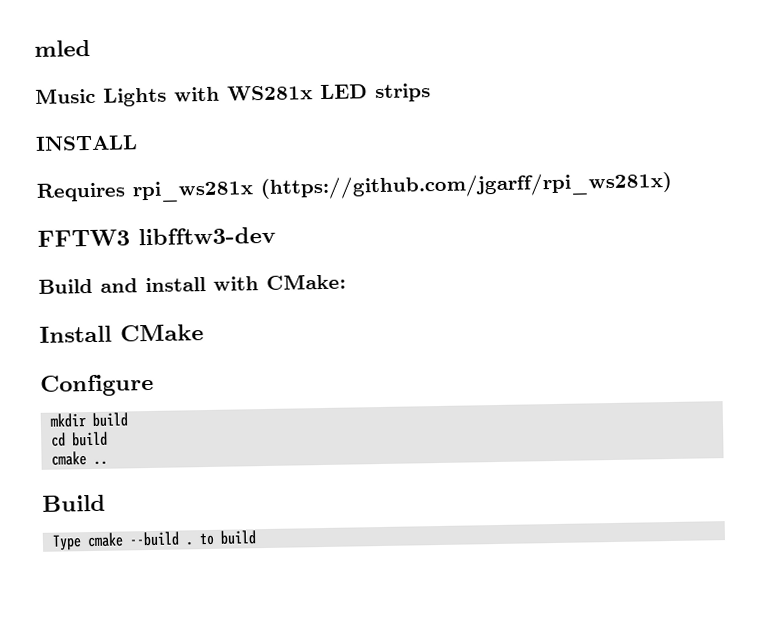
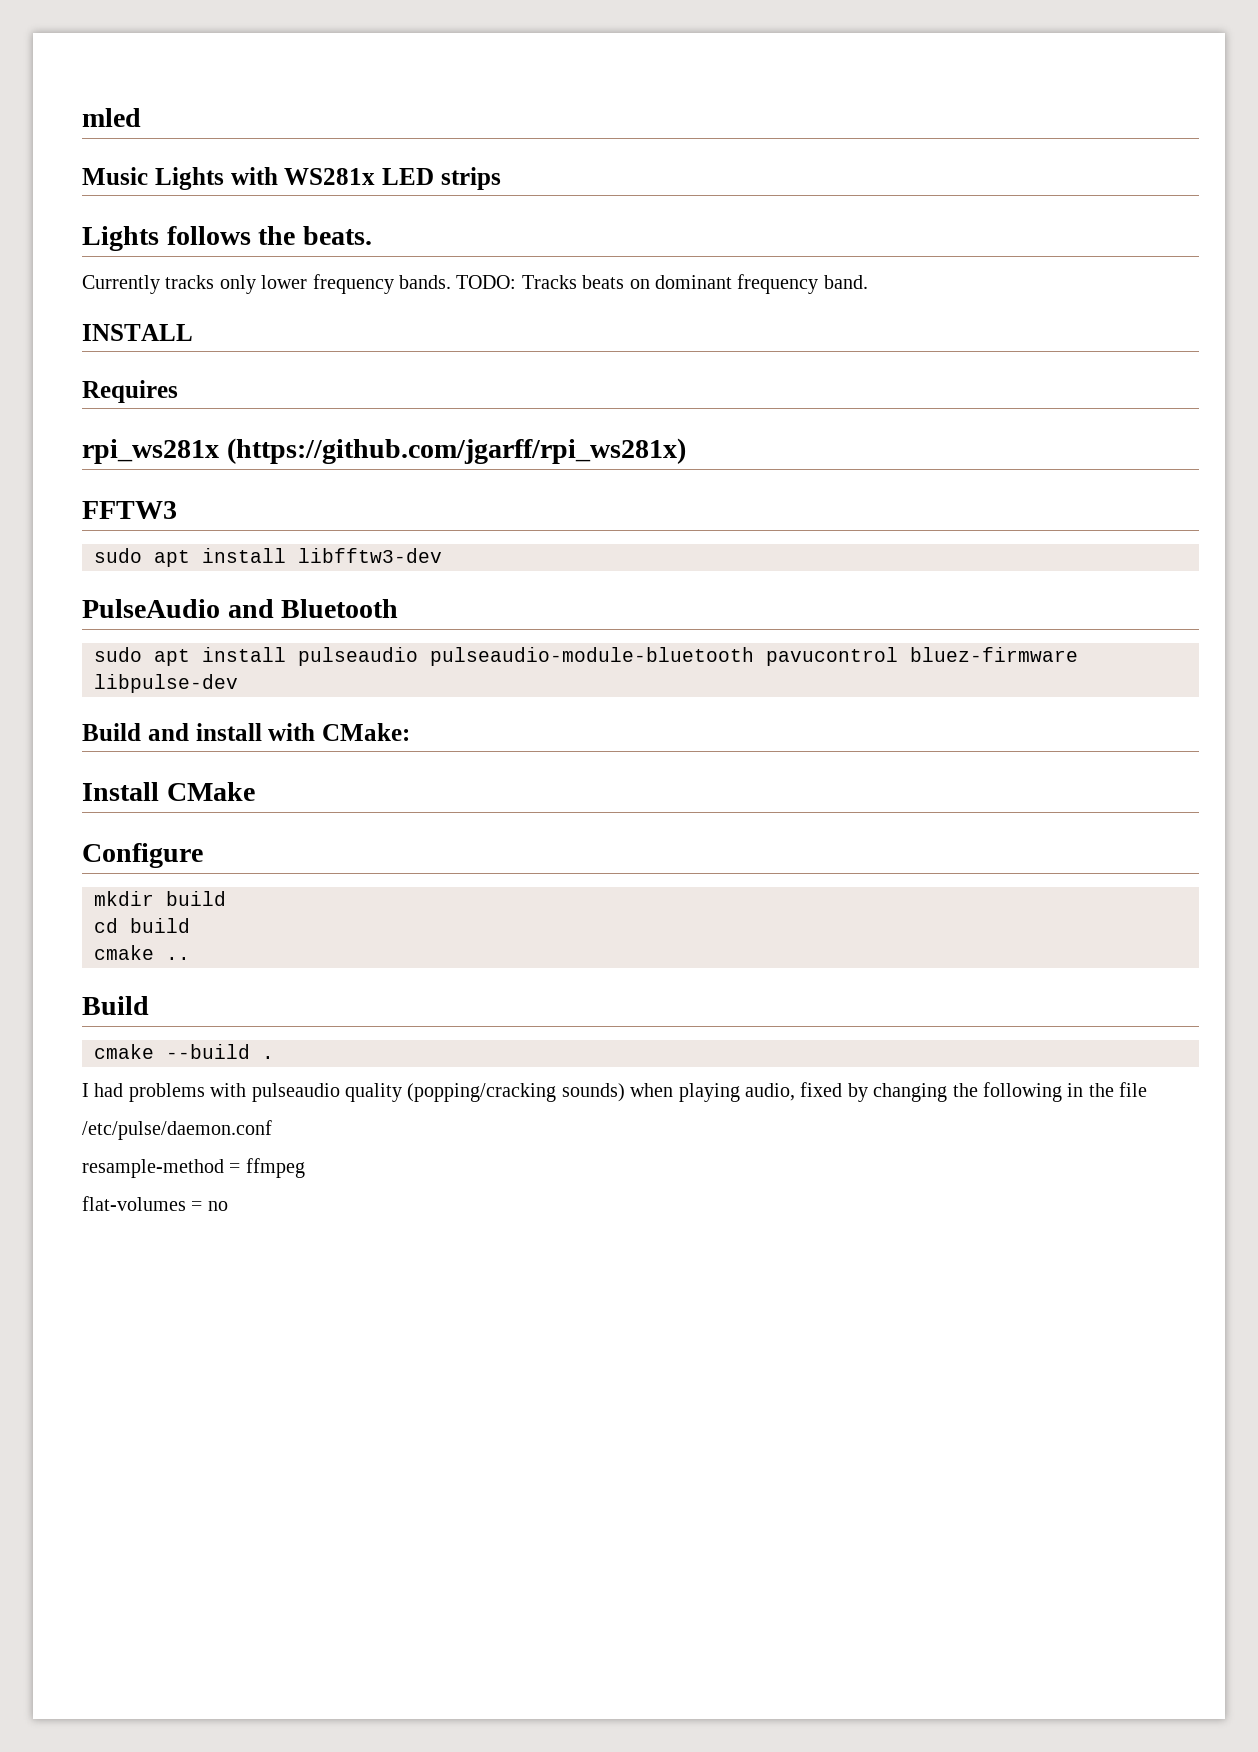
(431, 93) none -> [82,226,372,251] [82,274,868,294] // Lights follows the beats. // Currently tracks only lower frequency bands. TODO: Tracks beats on dominant frequency band.
(126, 192) none -> (178, 391) //
[138,226,276,246] libfftw3-dev -> [94,548,442,567] [82,599,399,618] [94,647,1078,666] [94,674,238,693] // sudo apt install libfftw3-dev // PulseAudio and Bluetooth // sudo apt install pulseaudio pulseaudio-module-bluetooth pavucontrol bluez-firmware libpulse-dev
[51,534,82,551] Type -> (149, 1005) none
[198,530,257,546] to build -> [82,1082,1148,1102] [82,1120,272,1140] [82,1158,305,1178] [82,1196,228,1211] // I had problems with pulseaudio quality (popping/cracking sounds) when playing audio, fixed by changing the following in the file // /etc/pulse/daemon.conf // resample-method = ffmpeg // flat-volumes = no

